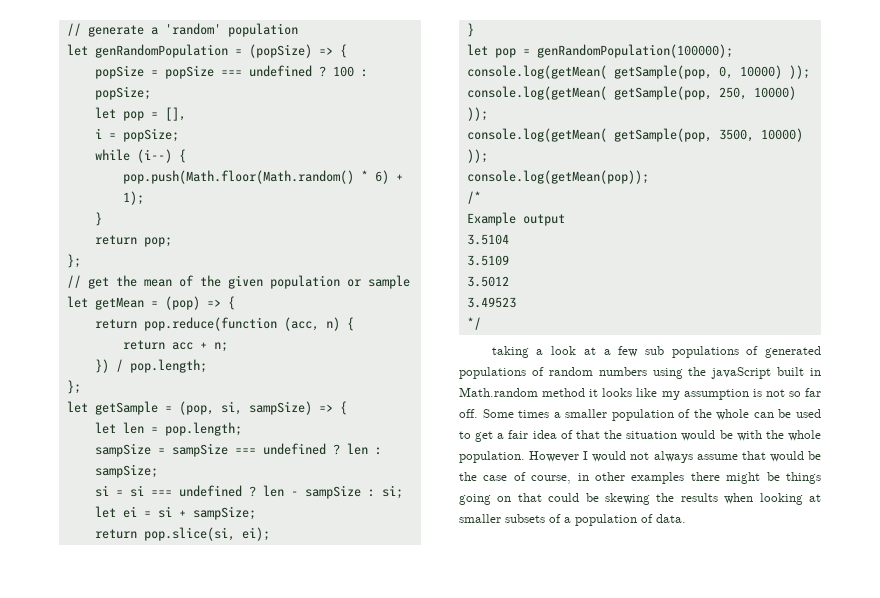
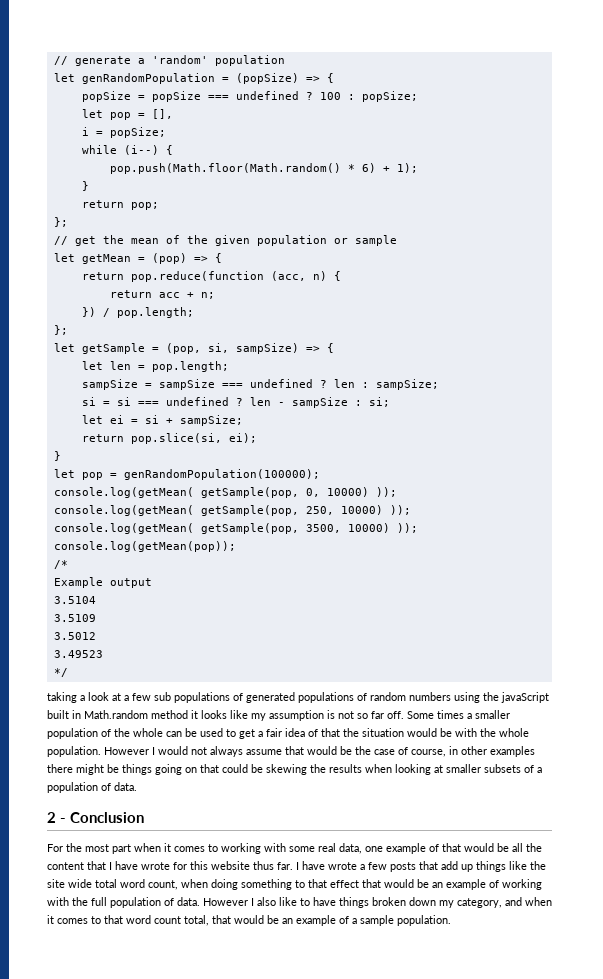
(686, 518) none -> [47,812,145,823] [47,843,542,854] [47,861,546,872] [47,879,542,890] [47,897,552,908] [47,915,451,926] // 2 - Conclusion // For the most part when it comes to working with some real data, one example of that would be all the content that I have wrote for this website thus far. I have wrote a few posts that add up things like the site wide total word count, when doing something to that effect that would be an example of working with the full population of data. However I also like to have things broken down my category, and when it comes to that word count total, that would be an example of a sample population.

